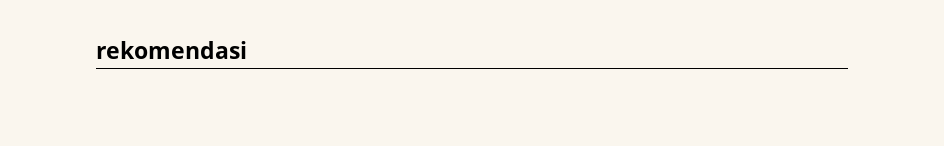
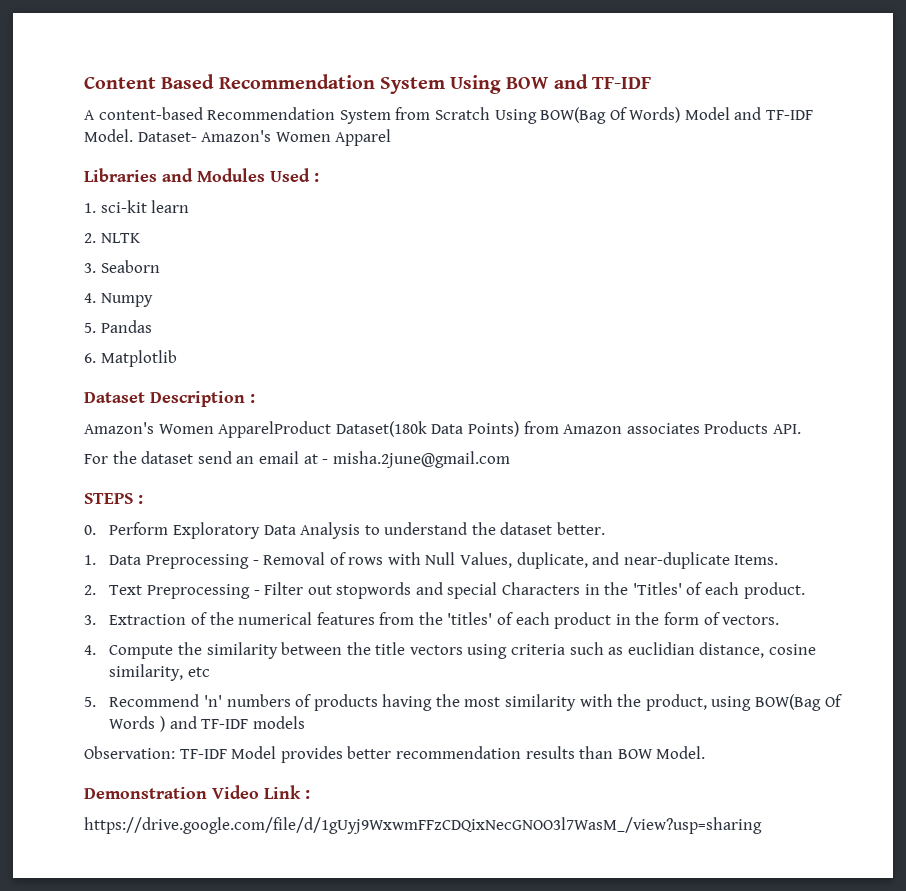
[96,41,247,59] rekomendasi -> [84,74,651,94] [84,107,814,124] [84,129,392,146] [84,168,319,182] [84,200,190,213] [84,233,140,243] [84,260,160,273] [84,293,153,307] [84,320,152,333] [84,350,177,367] [84,391,255,407] [84,421,801,438] [84,451,510,468] [84,493,143,504] [84,522,606,539] [84,552,779,569] [84,582,805,599] [84,612,780,629] [84,642,817,659] [109,664,210,681] [84,694,842,711] [109,716,305,732] [84,746,706,763] [84,785,310,799] [84,817,762,834] Content Based Recommendation System Using BOW and TF-IDF // A content-based Recommendation System from Scratch Using BOW(Bag Of Words) Model and TF-IDF Model. Dataset- Amazon's Women Apparel // Libraries and Modules Used : // 1. sci-kit learn // 2. NLTK // 3. Seaborn // 4. Numpy // 5. Pandas // 6. Matplotlib // Dataset Description : // Amazon's Women ApparelProduct Dataset(180k Data Points) from Amazon associates Products API. // For the dataset send an email at - misha.2june@gmail.com // STEPS : // 0. Perform Exploratory Data Analysis to understand the dataset better. // 1. Data Preprocessing - Removal of rows with Null Values, duplicate, and near-duplicate Items. // 2. Text Preprocessing - Filter out stopwords and special Characters in the 'Titles' of each product. // 3. Extraction of the numerical features from the 'titles' of each product in the form of vectors. // 4. Compute the similarity between the title vectors using criteria such as euclidian distance, cosine similarity, etc // 5. Recommend 'n' numbers of products having the most similarity with the product, using BOW(Bag Of Words ) and TF-IDF models // Observation: TF-IDF Model provides better recommendation results than BOW Model. // Demonstration Video Link : // https://drive.google.com/file/d/1gUyj9WxwmFFzCDQixNecGNOO3l7WasM_/view?usp=sharing

